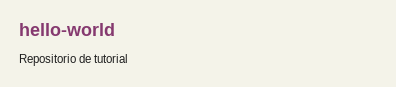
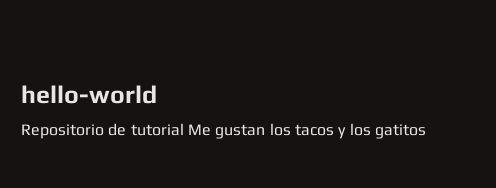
(129, 58) none -> [187,123,426,139] Me gustan los tacos y los gatitos

